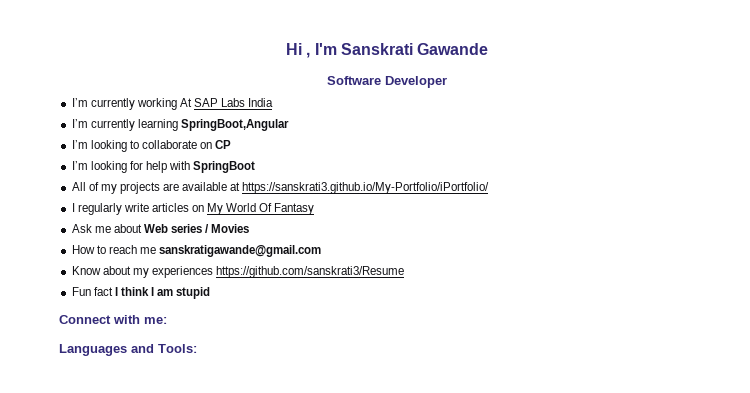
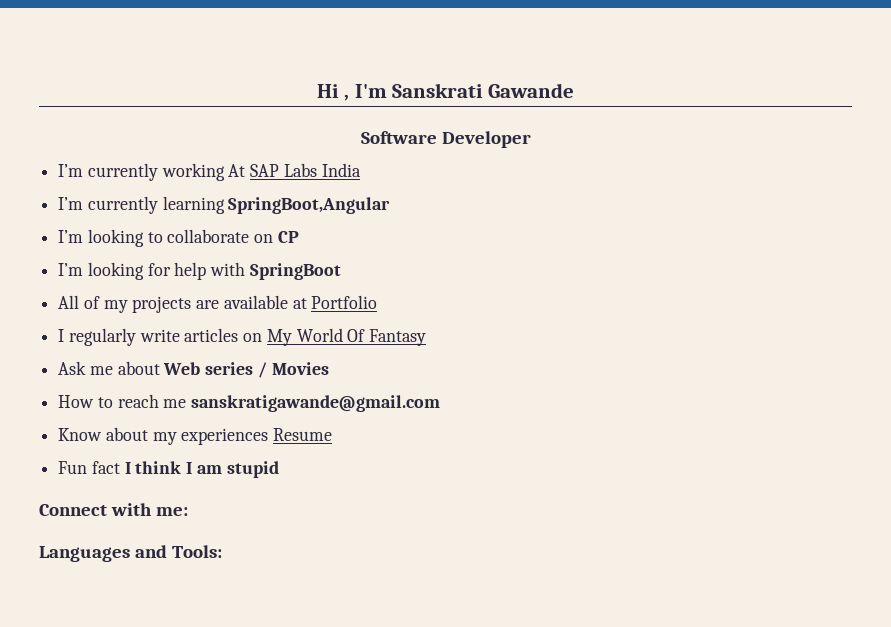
[242,182,490,194] https://sanskrati3.github.io/My-Portfolio/iPortfolio/ -> [311,295,378,309] Portfolio
[216,266,405,278] https://github.com/sanskrati3/Resume -> [273,428,333,441] Resume

